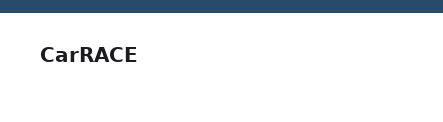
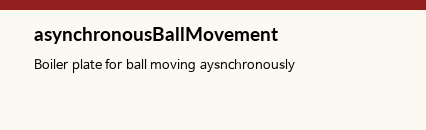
[40,47,138,62] CarRACE -> [34,27,278,44] [34,58,295,73] asynchronousBallMovement // Boiler plate for ball moving aysnchronously

